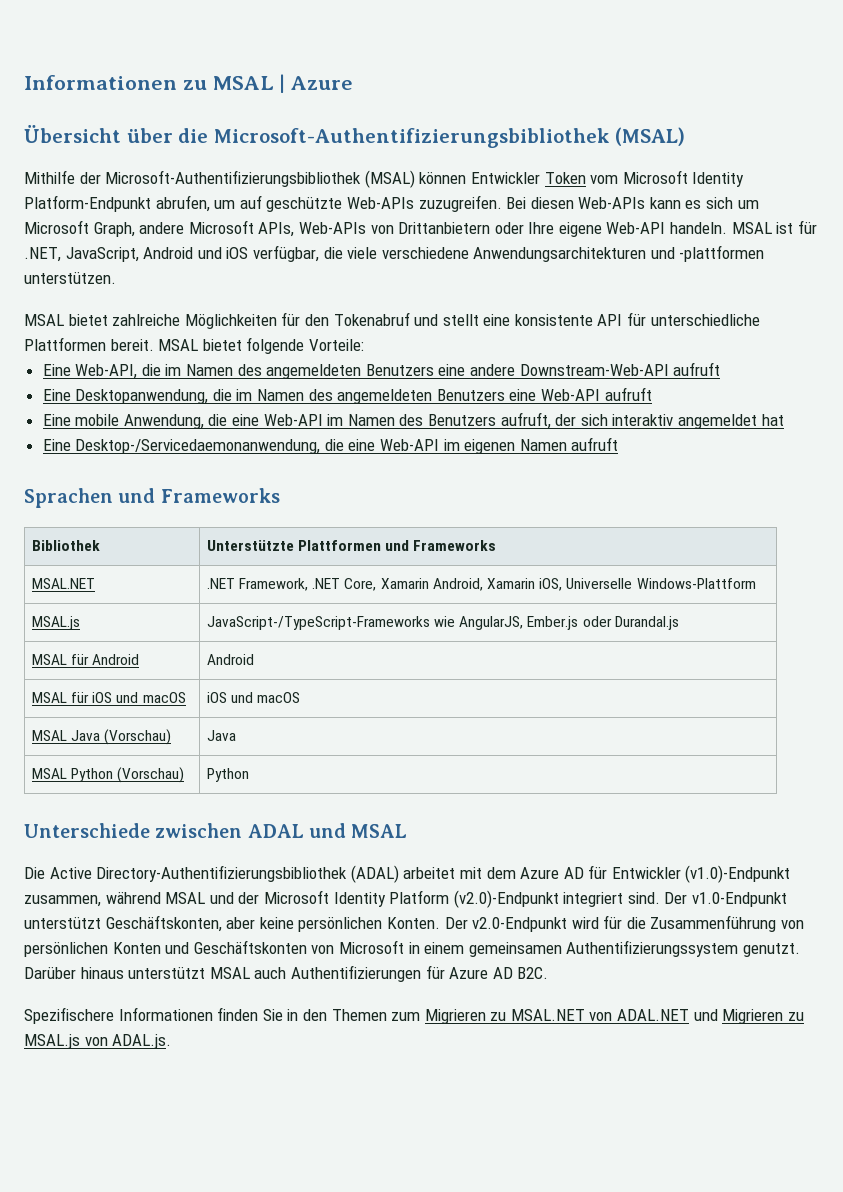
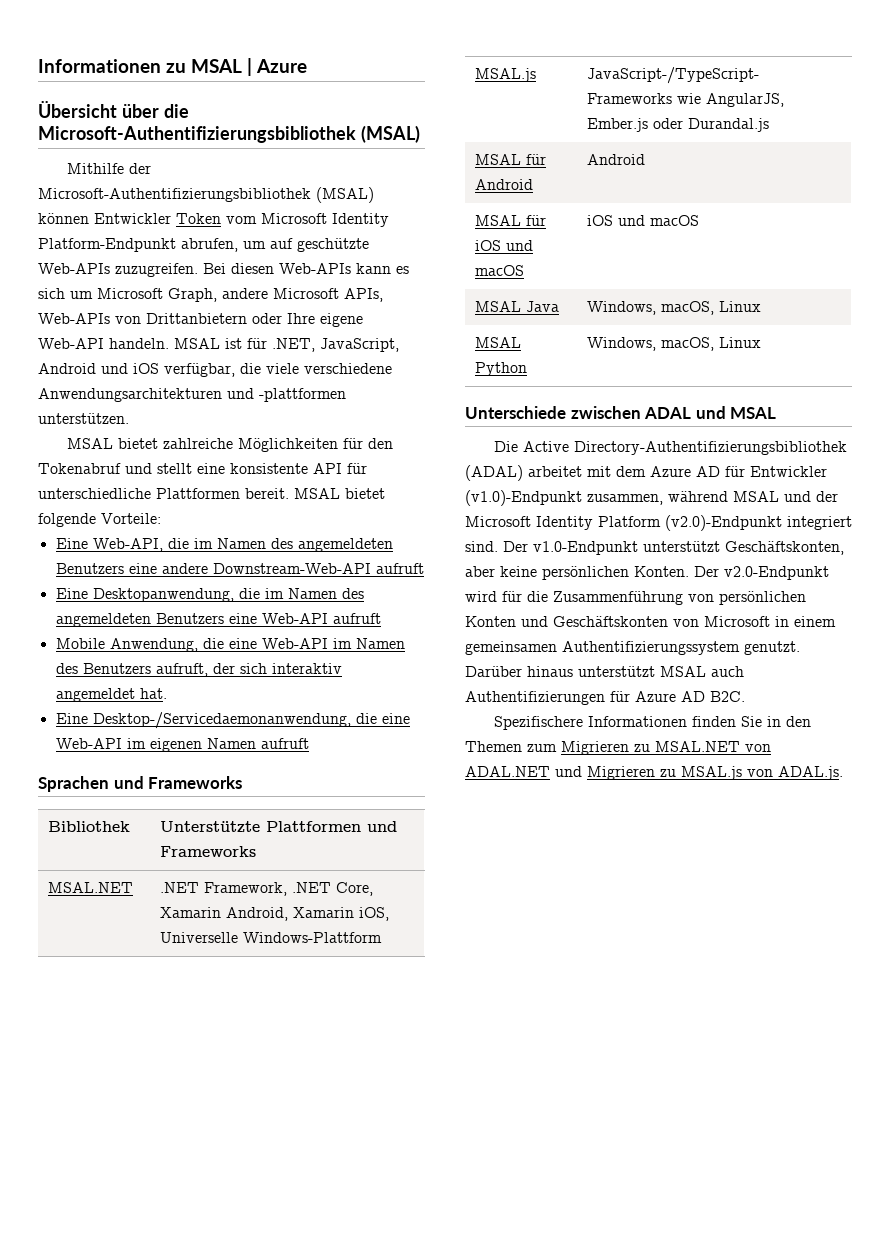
[42,414,120,426] Eine mobile -> [55,638,105,649] Mobile
[761,414,784,426] hat -> [139,688,167,699] hat.
[104,729,172,745] [206,730,236,741] (Vorschau) | Java -> [587,301,762,315] | Windows, macOS, Linux
[117,767,185,783] [206,768,249,782] (Vorschau) | Python -> [587,337,762,351] | Windows, macOS, Linux

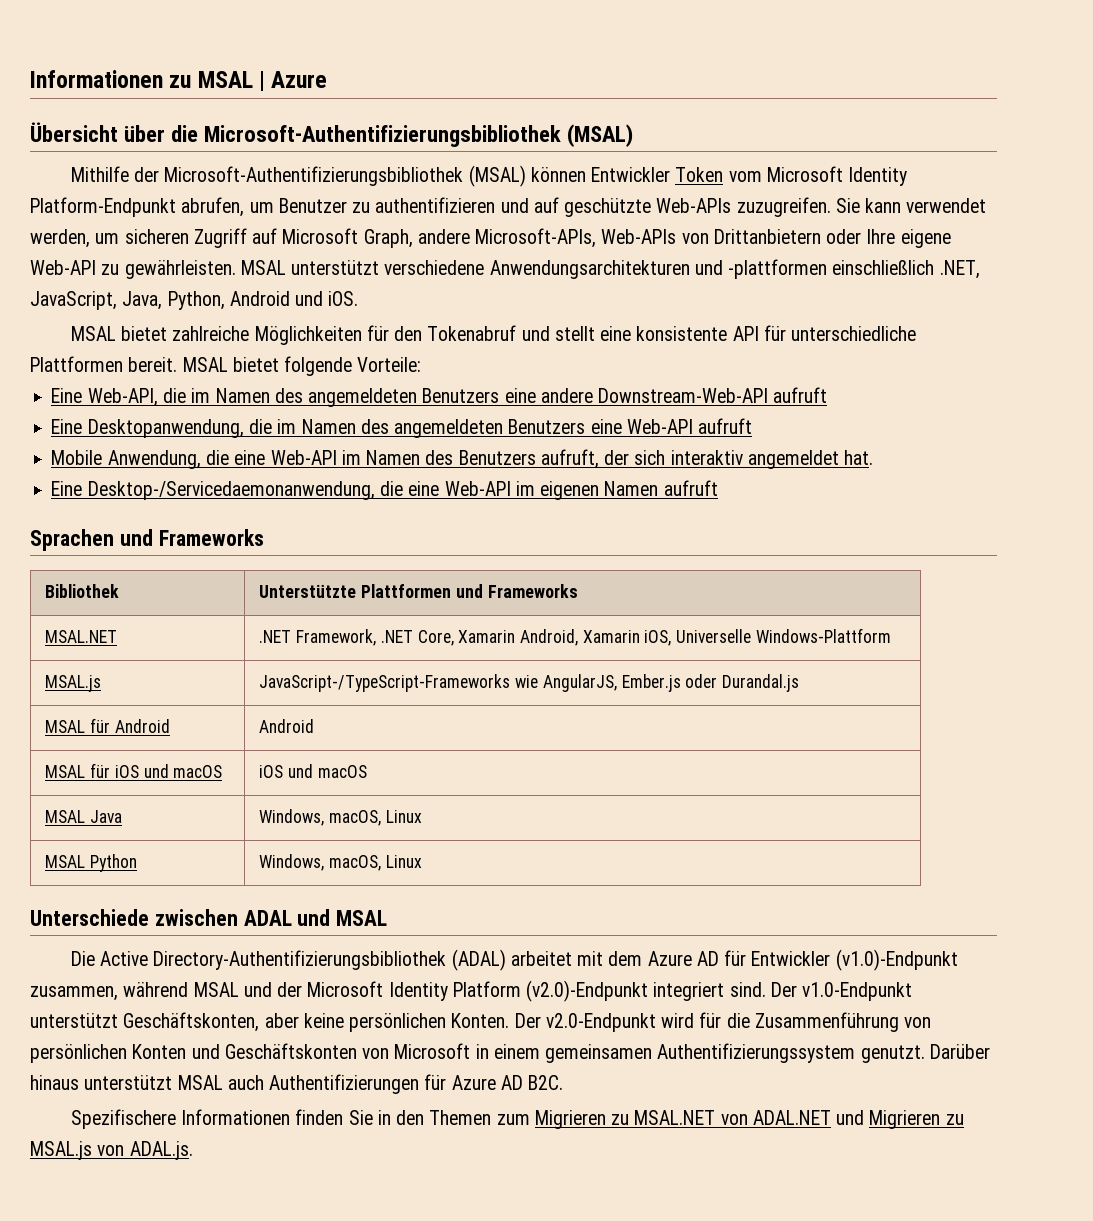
[270,238,369,252] [38,263,409,277] [38,288,93,299] auf geschützte Web-APIs zuzugreifen. Bei diesen Web-APIs kann es sich um -> [278,197,987,217] [30,228,278,248] Benutzer zu authentifizieren und auf geschützte Web-APIs zuzugreifen. Sie kann verwendet werden, um sicheren Zugriff auf
[273,288,383,302] Microsoft APIs, -> [475,228,597,248] Microsoft-APIs,
[109,338,399,352] [38,363,392,377] [38,388,346,402] [38,413,129,424] handeln. MSAL ist für .NET, JavaScript, Android und iOS verfügbar, die viele verschiedene Anwendungsarchitekturen und -plattformen unterstützen. -> [101,259,980,279] [30,291,359,310] zu gewährleisten. MSAL unterstützt verschiedene Anwendungsarchitekturen und -plattformen einschließlich .NET, JavaScript, Java, Python, Android und iOS.

